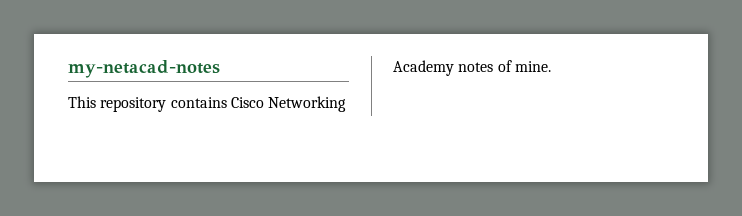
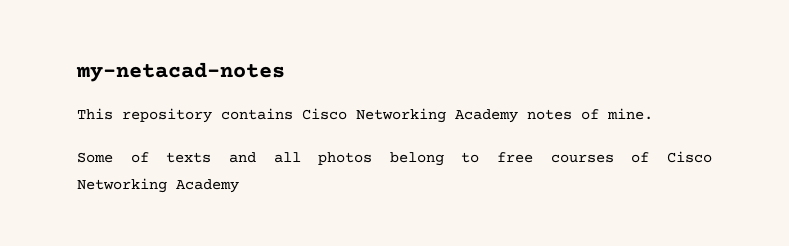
(551, 66) none -> [77,151,712,166] [77,178,239,193] // Some of texts and all photos belong to free courses of Cisco Networking Academy

